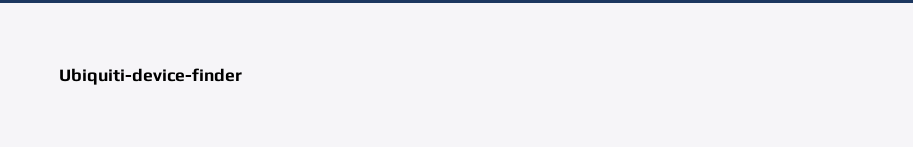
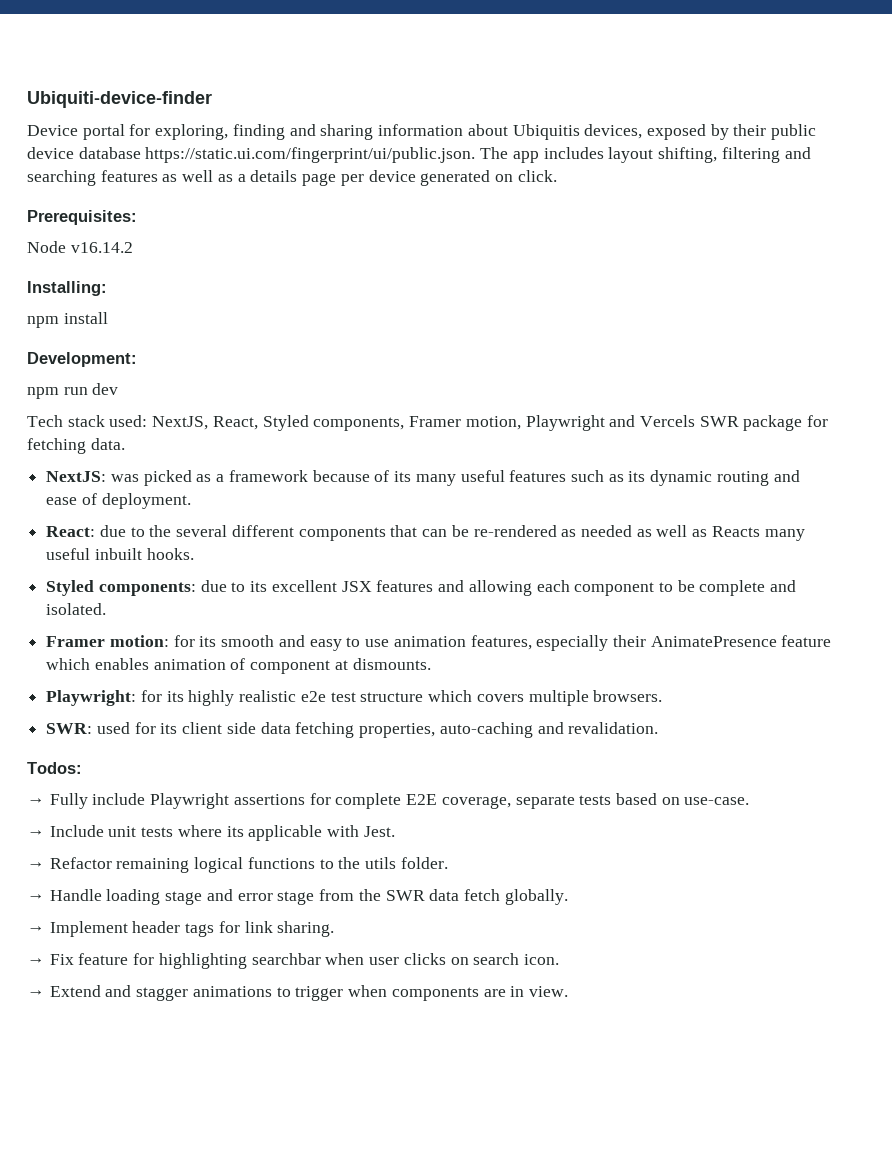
(242, 76) none -> [27,124,817,140] [27,147,811,163] [27,170,557,186] [27,210,137,225] [27,241,133,253] [27,281,107,296] [27,312,108,328] [27,352,137,367] [27,383,119,399] [27,415,829,431] [27,438,125,454] [46,470,800,486] [46,493,191,509] [46,525,805,541] [46,548,194,560] [46,580,797,596] [46,603,107,615] [46,635,832,651] [46,658,431,674] [46,690,663,706] [46,722,659,738] [27,762,82,774] [27,793,750,809] [27,825,395,841] [27,857,448,873] [27,889,568,905] [27,921,335,937] [27,953,559,969] [27,985,568,1001] // Device portal for exploring, finding and sharing information about Ubiquitis devices, exposed by their public device database https://static.ui.com/fingerprint/ui/public.json. The app includes layout shifting, filtering and searching features as well as a details page per device generated on click. // Prerequisites: // Node v16.14.2 // Installing: // npm install // Development: // npm run dev // Tech stack used: NextJS, React, Styled components, Framer motion, Playwright and Vercels SWR package for fetching data. // NextJS: was picked as a framework because of its many useful features such as its dynamic routing and ease of deployment. // React: due to the several different components that can be re-rendered as needed as well as Reacts many useful inbuilt hooks. // Styled components: due to its excellent JSX features and allowing each component to be complete and isolated. // Framer motion: for its smooth and easy to use animation features, especially their AnimatePresence feature which enables animation of component at dismounts. // Playwright: for its highly realistic e2e test structure which covers multiple browsers. // SWR: used for its client side data fetching properties, auto-caching and revalidation. // Todos: // → Fully include Playwright assertions for complete E2E coverage, separate tests based on use-case. // → Include unit tests where its applicable with Jest. // → Refactor remaining logical functions to the utils folder. // → Handle loading stage and error stage from the SWR data fetch globally. // → Implement header tags for link sharing. // → Fix feature for highlighting searchbar when user clicks on search icon. // → Extend and stagger animations to trigger when components are in view.

